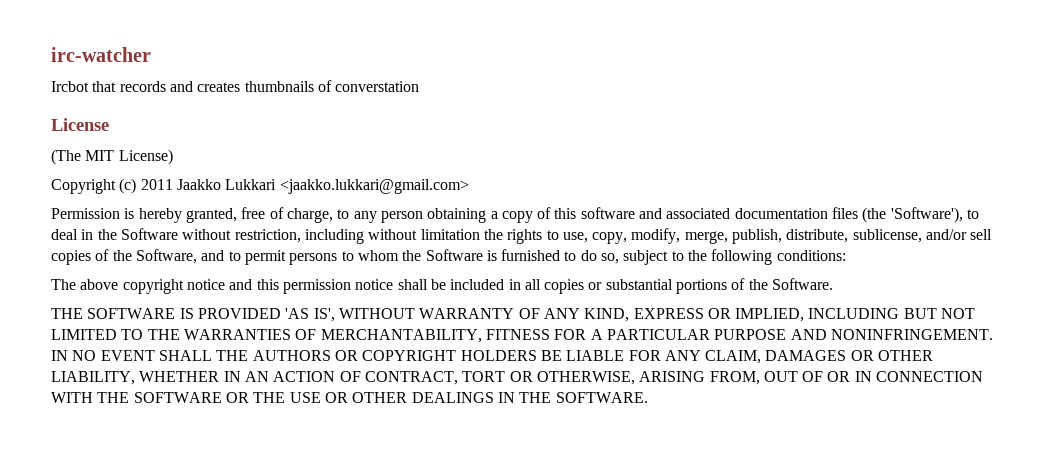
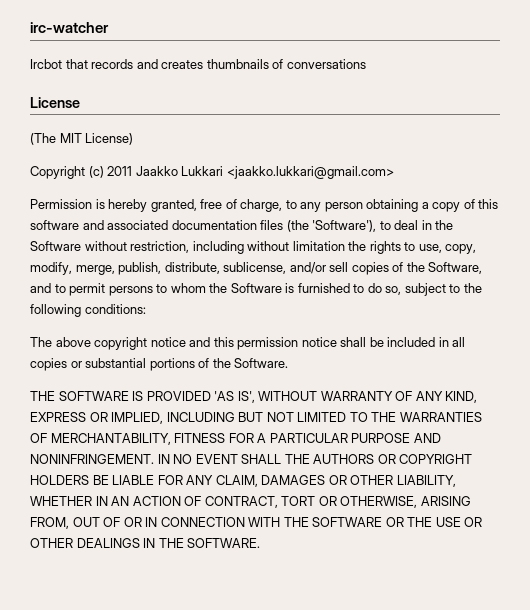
[335,81,420,92] converstation -> [286,59,366,69] conversations

